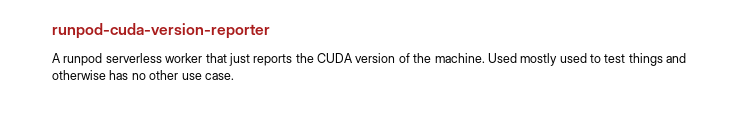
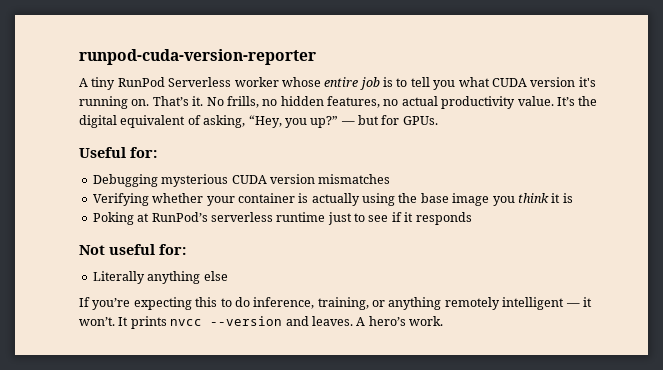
[63,53,687,66] [52,70,234,80] runpod serverless worker that just reports the CUDA version of the machine. Used mostly used to test things and otherwise has no other use case. -> [91,77,596,90] [79,96,598,109] [79,115,438,128] [79,147,157,158] [92,174,391,187] [92,193,573,206] [92,212,472,225] [79,244,186,255] [92,271,228,284] [79,297,592,310] [79,316,443,329] tiny RunPod Serverless worker whose entire job is to tell you what CUDA version it's running on. That’s it. No frills, no hidden features, no actual productivity value. It’s the digital equivalent of asking, “Hey, you up?” — but for GPUs. // Useful for: // Debugging mysterious CUDA version mismatches // Verifying whether your container is actually using the base image you think it is // Poking at RunPod’s serverless runtime just to see if it responds // Not useful for: // Literally anything else // If you’re expecting this to do inference, training, or anything remotely intelligent — it won’t. It prints nvcc --version and leaves. A hero’s work.

